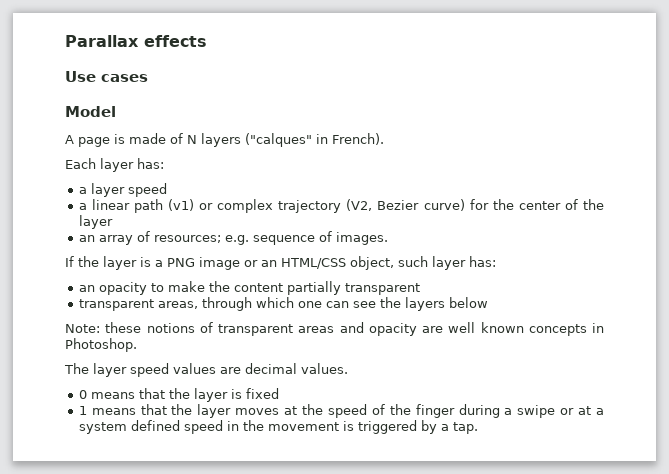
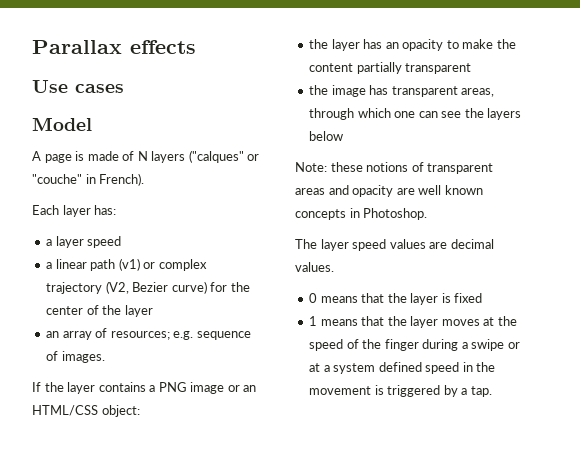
(312, 140) none -> [247,154,260,161] [32,174,82,184] or "couche"
[140,257,151,267] is -> [98,382,146,392] contains
[350,256,496,270] object, such layer has: // -> [101,405,140,417] [309,39,383,51] object: // the layer has
(420, 289) none -> [309,85,389,97] the image has

